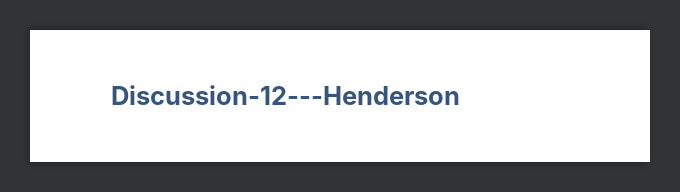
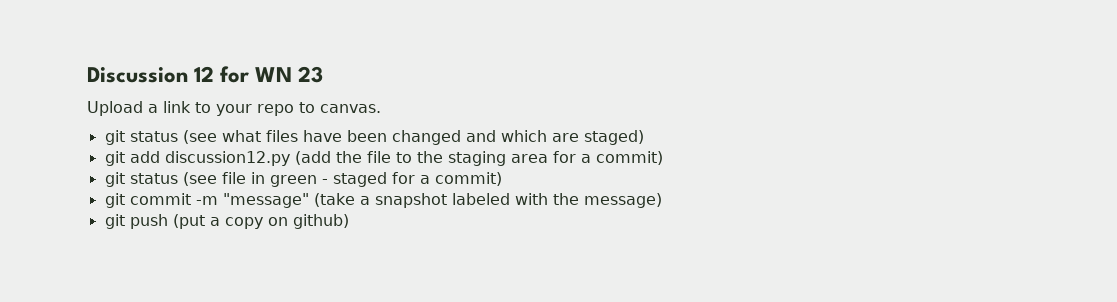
[111,85,460,105] Discussion-12---Henderson -> [87,66,324,83] [87,101,381,116] [104,130,644,145] [104,151,663,166] [104,172,502,187] [104,193,662,208] [104,214,349,229] Discussion 12 for WN 23 // Upload a link to your repo to canvas. // git status (see what files have been changed and which are staged) // git add discussion12.py (add the file to the staging area for a commit) // git status (see file in green - staged for a commit) // git commit -m "message" (take a snapshot labeled with the message) // git push (put a copy on github)

